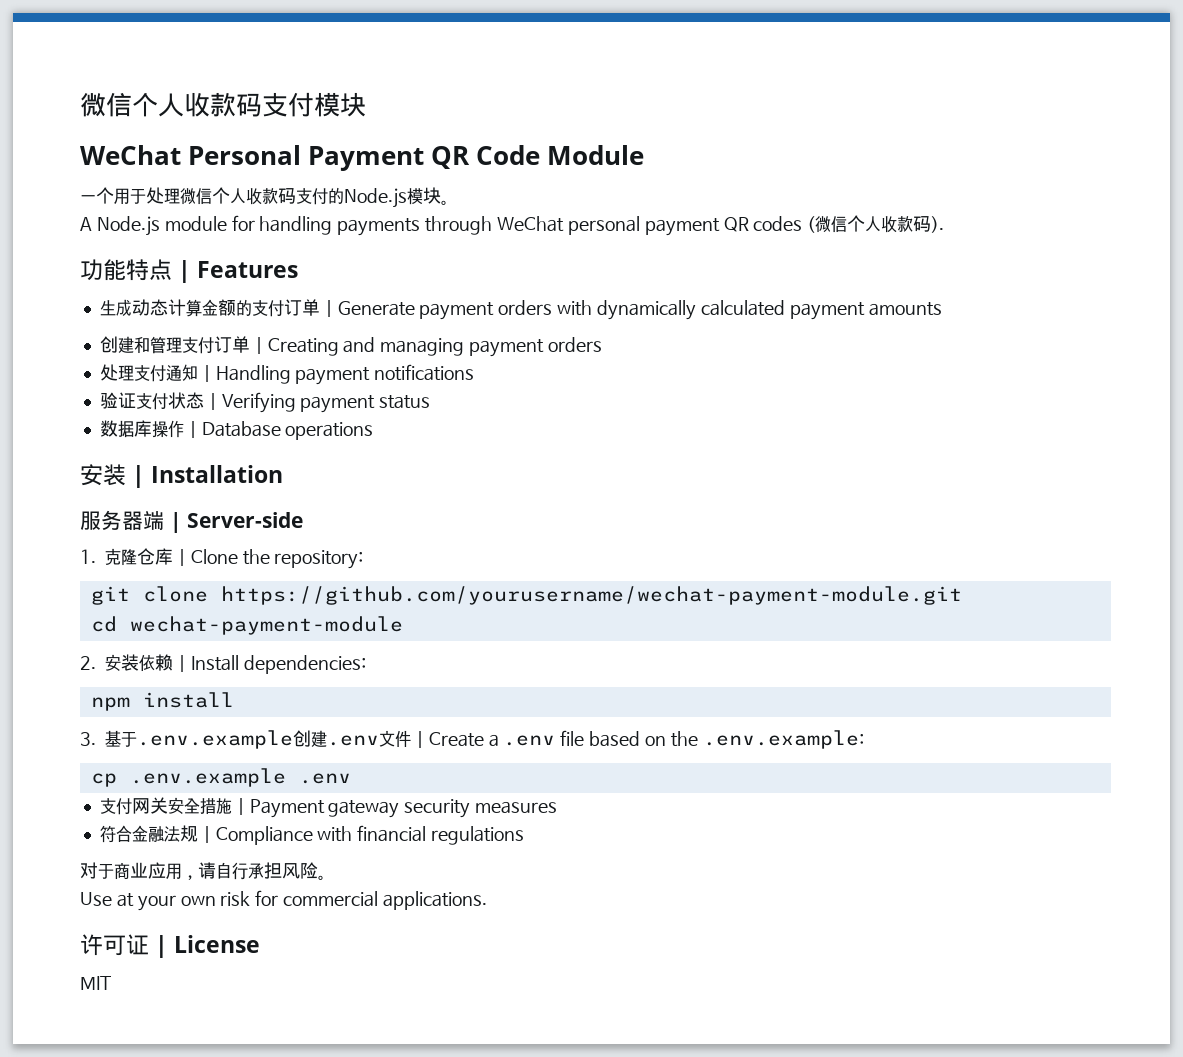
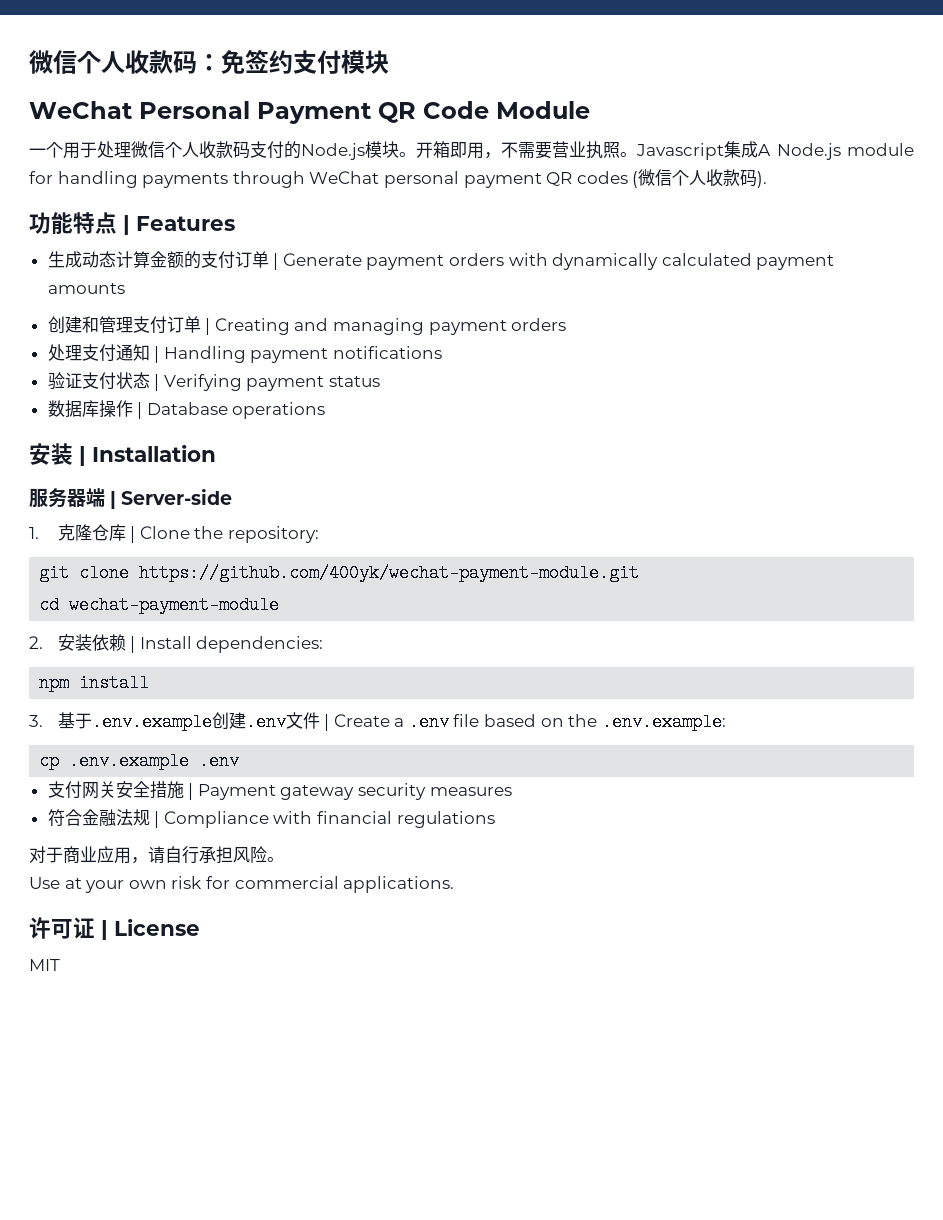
[80,92,262,117] 微信个人收款码 -> [29,50,293,74] 微信个人收款码：免签约
(449, 202) // -> [416,141,758,160] 开箱即用，不需要营业执照。Javascript集成
[220,586,962,605] https://github.com/yourusername/wechat-payment-module.git -> [139,564,640,582] https://github.com/400yk/wechat-payment-module.git

